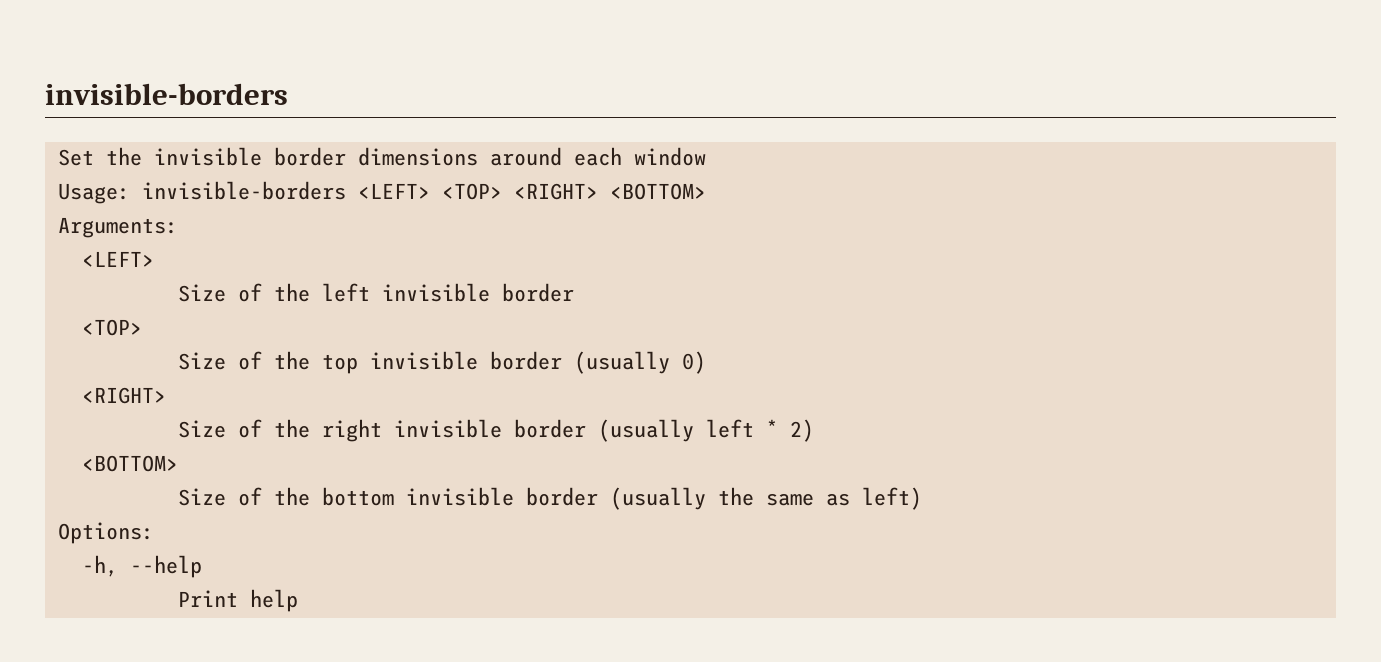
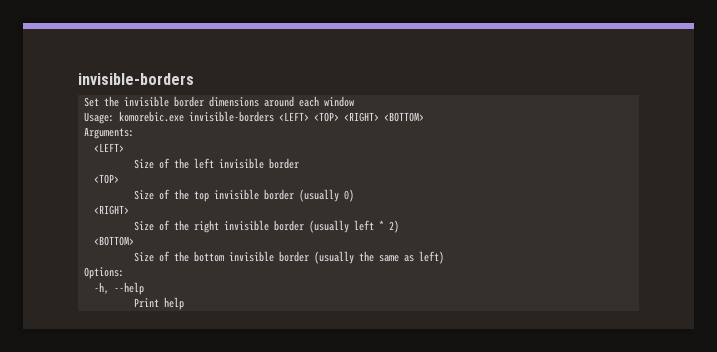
(131, 193) none -> [119,111,185,122] komorebic.exe

